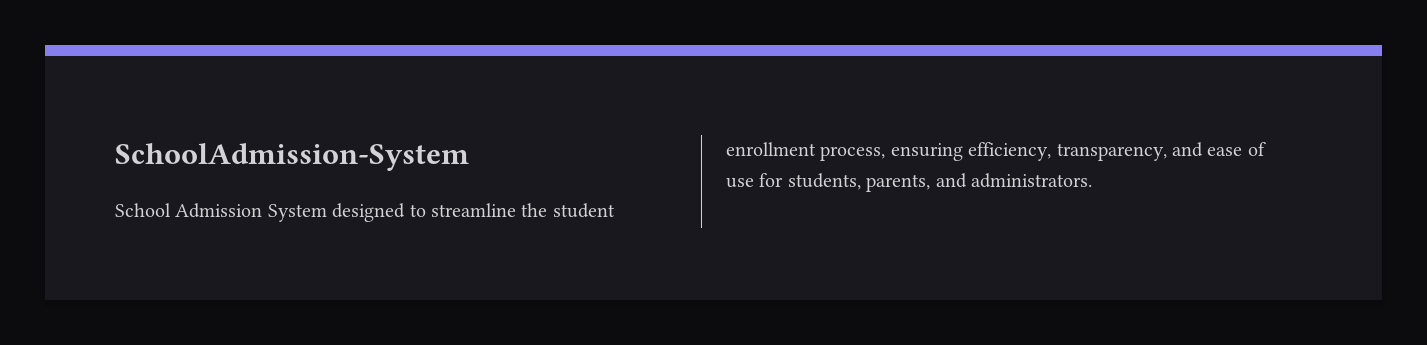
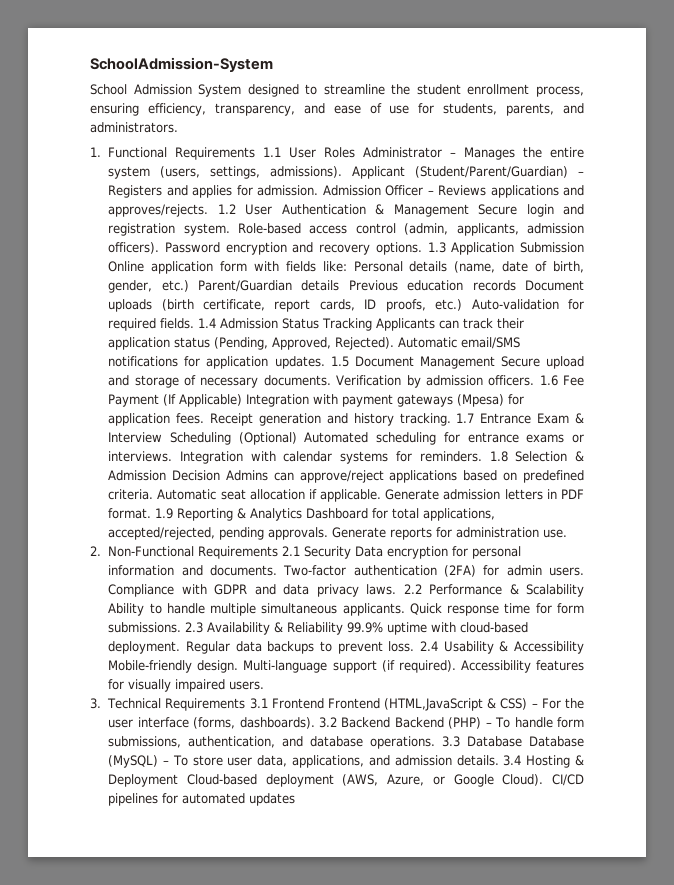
(1092, 180) none -> [90,147,584,160] [108,166,584,179] [108,185,584,198] [108,204,584,217] [108,223,584,236] [108,242,584,255] [108,261,584,274] [108,280,584,293] [108,299,584,312] [108,318,525,331] [108,337,521,350] [108,356,584,369] [108,375,585,388] [108,394,525,407] [108,413,585,426] [108,432,584,445] [108,451,584,464] [108,470,584,483] [108,489,584,502] [108,508,496,521] [108,527,568,540] [90,546,522,559] [108,565,584,577] [108,584,584,597] [108,603,584,616] [108,622,529,635] [108,641,584,654] [108,660,584,673] [108,679,265,692] [90,698,585,711] [108,717,584,729] [108,736,584,749] [108,755,585,768] [108,774,584,787] [108,793,296,806] // 1. Functional Requirements 1.1 User Roles Administrator – Manages the entire system (users, settings, admissions). Applicant (Student/Parent/Guardian) – Registers and applies for admission. Admission Officer – Reviews applications and approves/rejects. 1.2 User Authentication & Management Secure login and registration system. Role-based access control (admin, applicants, admission officers). Password encryption and recovery options. 1.3 Application Submission Online application form with fields like: Personal details (name, date of birth, gender, etc.) Parent/Guardian details Previous education records Document uploads (birth certificate, report cards, ID proofs, etc.) Auto-validation for required fields. 1.4 Admission Status Tracking Applicants can track their application status (Pending, Approved, Rejected). Automatic email/SMS notifications for application updates. 1.5 Document Management Secure upload and storage of necessary documents. Verification by admission officers. 1.6 Fee Payment (If Applicable) Integration with payment gateways (Mpesa) for application fees. Receipt generation and history tracking. 1.7 Entrance Exam & Interview Scheduling (Optional) Automated scheduling for entrance exams or interviews. Integration with calendar systems for reminders. 1.8 Selection & Admission Decision Admins can approve/reject applications based on predefined criteria. Automatic seat allocation if applicable. Generate admission letters in PDF format. 1.9 Reporting & Analytics Dashboard for total applications, accepted/rejected, pending approvals. Generate reports for administration use. // 2. Non-Functional Requirements 2.1 Security Data encryption for personal information and documents. Two-factor authentication (2FA) for admin users. Compliance with GDPR and data privacy laws. 2.2 Performance & Scalability Ability to handle multiple simultaneous applicants. Quick response time for form submissions. 2.3 Availability & Reliability 99.9% uptime with cloud-based deployment. Regular data backups to prevent loss. 2.4 Usability & Accessibility Mobile-friendly design. Multi-language support (if required). Accessibility features for visually impaired users. // 3. Technical Requirements 3.1 Frontend Frontend (HTML,JavaScript & CSS) – For the user interface (forms, dashboards). 3.2 Backend Backend (PHP) – To handle form submissions, authentication, and database operations. 3.3 Database Database (MySQL) – To store user data, applications, and admission details. 3.4 Hosting & Deployment Cloud-based deployment (AWS, Azure, or Google Cloud). CI/CD pipelines for automated updates

